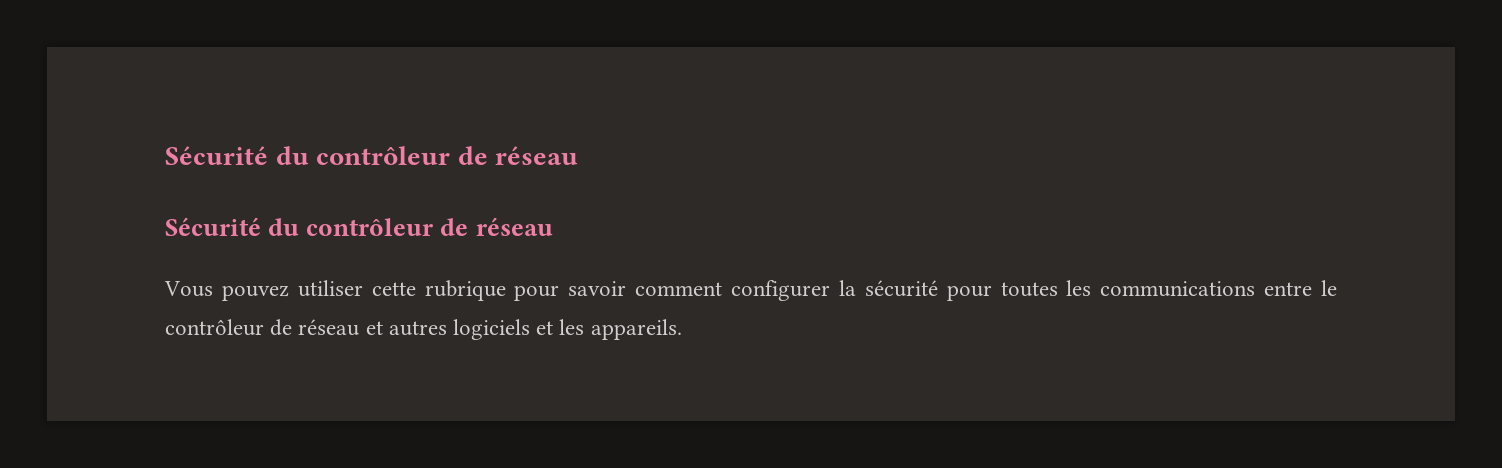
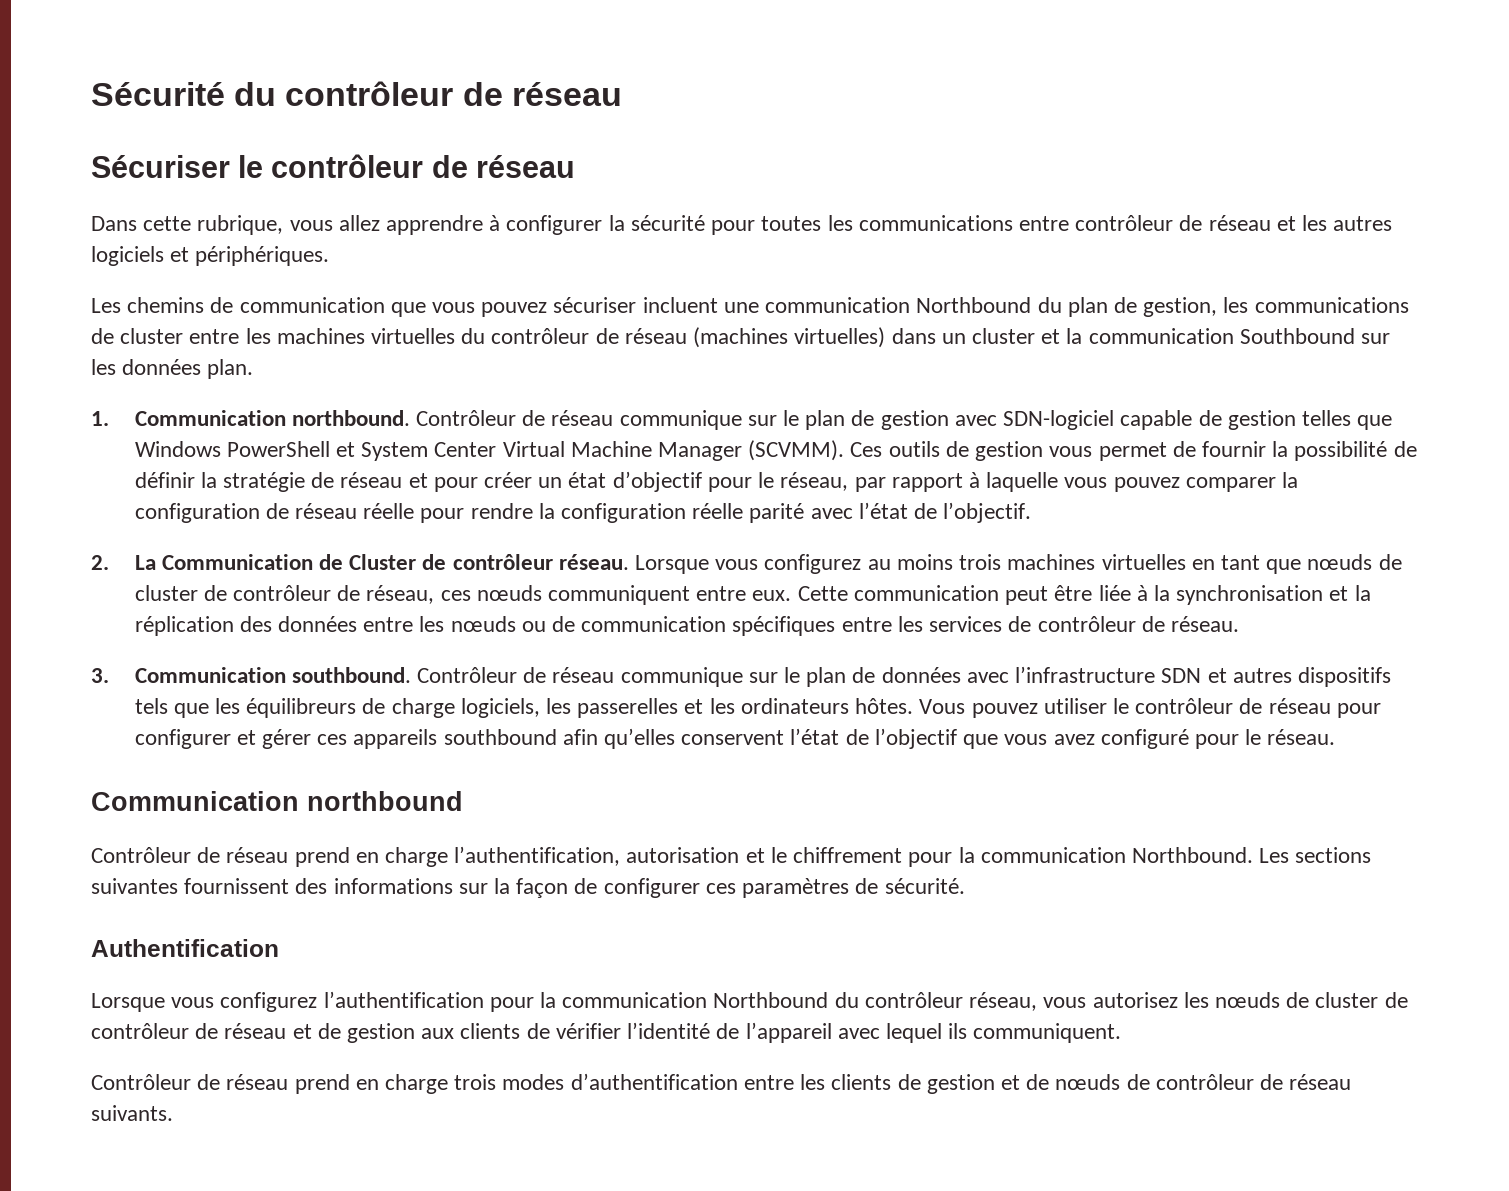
[165,146,579,165] [165,217,553,236] [164,280,723,301] Sécurité du contrôleur de réseau // Sécurité du contrôleur de réseau // Vous pouvez utiliser cette rubrique pour savoir comment -> [91,81,622,106] [91,154,575,178] [91,215,501,235] Sécurité du contrôleur de réseau // Sécuriser le contrôleur de réseau // Dans cette rubrique, vous allez apprendre à
[1321,280,1337,296] [165,319,682,340] le contrôleur de réseau et autres logiciels et les appareils. -> [1075,215,1393,231] [91,246,330,266] [91,297,1409,317] [91,327,1390,348] [91,359,254,379] [91,410,1393,430] [134,440,1417,461] [134,471,1299,492] [134,502,1032,523] [91,554,1402,574] [134,585,1371,605] [134,616,1239,636] [91,666,1391,687] [134,698,1381,718] [134,728,1336,749] [91,791,463,811] [91,846,1372,867] [91,878,965,898] [91,939,279,957] [91,991,1408,1012] [91,1022,1122,1043] [91,1073,1352,1094] [91,1105,173,1121] contrôleur de réseau et les autres logiciels et périphériques. // Les chemins de communication que vous pouvez sécuriser incluent une communication Northbound du plan de gestion, les communications de cluster entre les machines virtuelles du contrôleur de réseau (machines virtuelles) dans un cluster et la communication Southbound sur les données plan. // 1. Communication northbound. Contrôleur de réseau communique sur le plan de gestion avec SDN-logiciel capable de gestion telles que Windows PowerShell et System Center Virtual Machine Manager (SCVMM). Ces outils de gestion vous permet de fournir la possibilité de définir la stratégie de réseau et pour créer un état d’objectif pour le réseau, par rapport à laquelle vous pouvez comparer la configuration de réseau réelle pour rendre la configuration réelle parité avec l’état de l’objectif. // 2. La Communication de Cluster de contrôleur réseau. Lorsque vous configurez au moins trois machines virtuelles en tant que nœuds de cluster de contrôleur de réseau, ces nœuds communiquent entre eux. Cette communication peut être liée à la synchronisation et la réplication des données entre les nœuds ou de communication spécifiques entre les services de contrôleur de réseau. // 3. Communication southbound. Contrôleur de réseau communique sur le plan de données avec l’infrastructure SDN et autres dispositifs tels que les équilibreurs de charge logiciels, les passerelles et les ordinateurs hôtes. Vous pouvez utiliser le contrôleur de réseau pour configurer et gérer ces appareils southbound afin qu’elles conservent l’état de l’objectif que vous avez configuré pour le réseau. // Communication northbound // Contrôleur de réseau prend en charge l’authentification, autorisation et le chiffrement pour la communication Northbound. Les sections suivantes fournissent des informations sur la façon de configurer ces paramètres de sécurité. // Authentification // Lorsque vous configurez l’authentification pour la communication Northbound du contrôleur réseau, vous autorisez les nœuds de cluster de contrôleur de réseau et de gestion aux clients de vérifier l’identité de l’appareil avec lequel ils communiquent. // Contrôleur de réseau prend en charge trois modes d’authentification entre les clients de gestion et de nœuds de contrôleur de réseau suivants.

